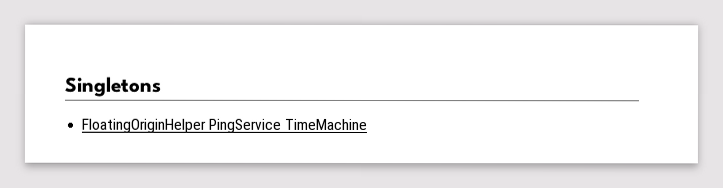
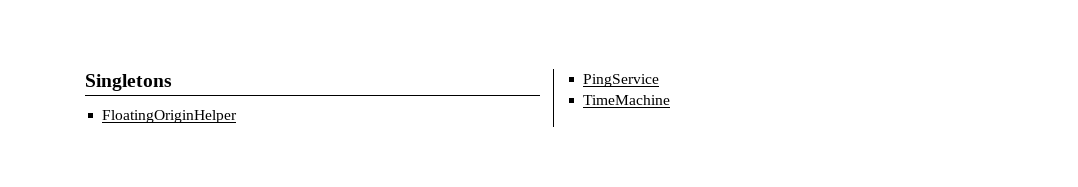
(207, 125) none -> (238, 116) //
(282, 125) none -> (660, 80) //

